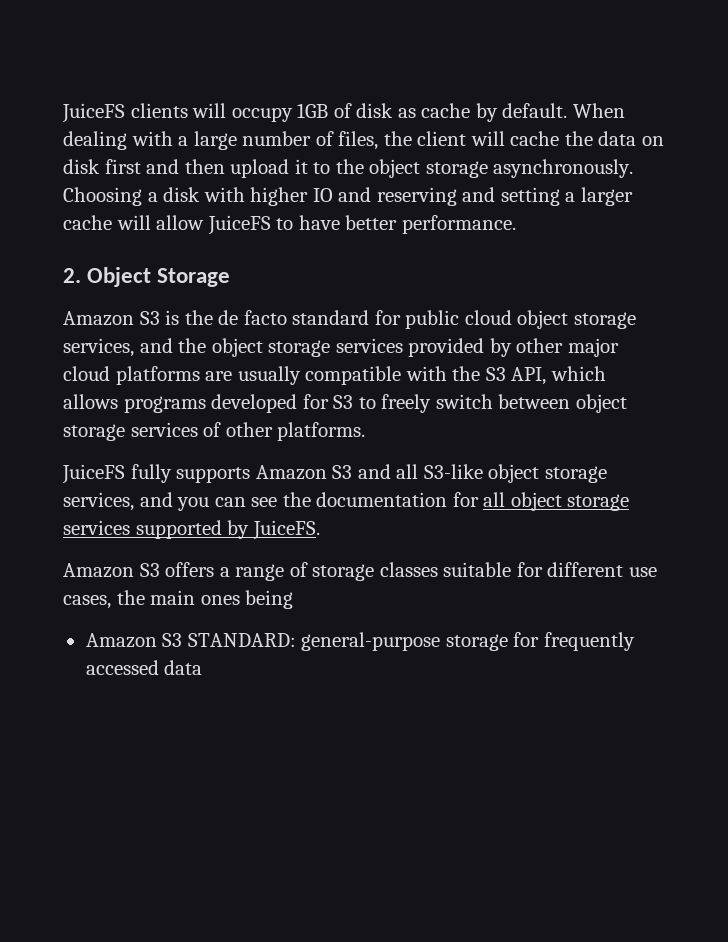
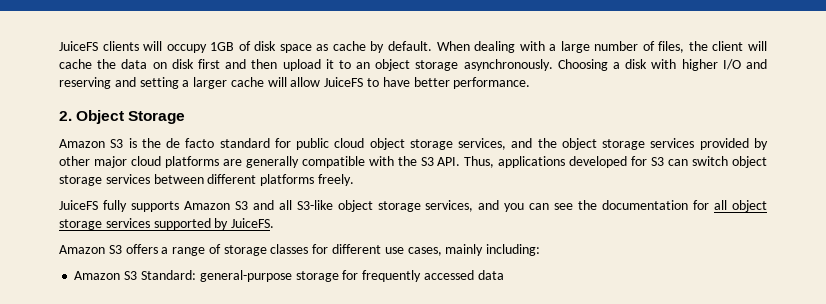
(394, 110) none -> [279,44,312,53] space
[335,159,364,174] the -> [356,62,371,69] an
[312,188,333,202] IO -> [722,59,741,70] I/O
[237,366,301,385] usually -> [245,156,299,168] generally
[511,366,606,385] [63,394,627,413] [63,422,366,441] API, which allows programs developed for S3 to freely switch between object storage services of other platforms. -> [437,156,768,168] [59,174,354,186] API. Thus, applications developed for S3 can switch object storage services between different platforms freely.
[443,562,512,577] suitable -> (309, 249) none
[116,590,294,609] [85,633,296,648] the main ones being // Amazon S3 STANDARD: -> [445,244,541,256] [74,270,196,280] mainly including: // Amazon S3 Standard:

